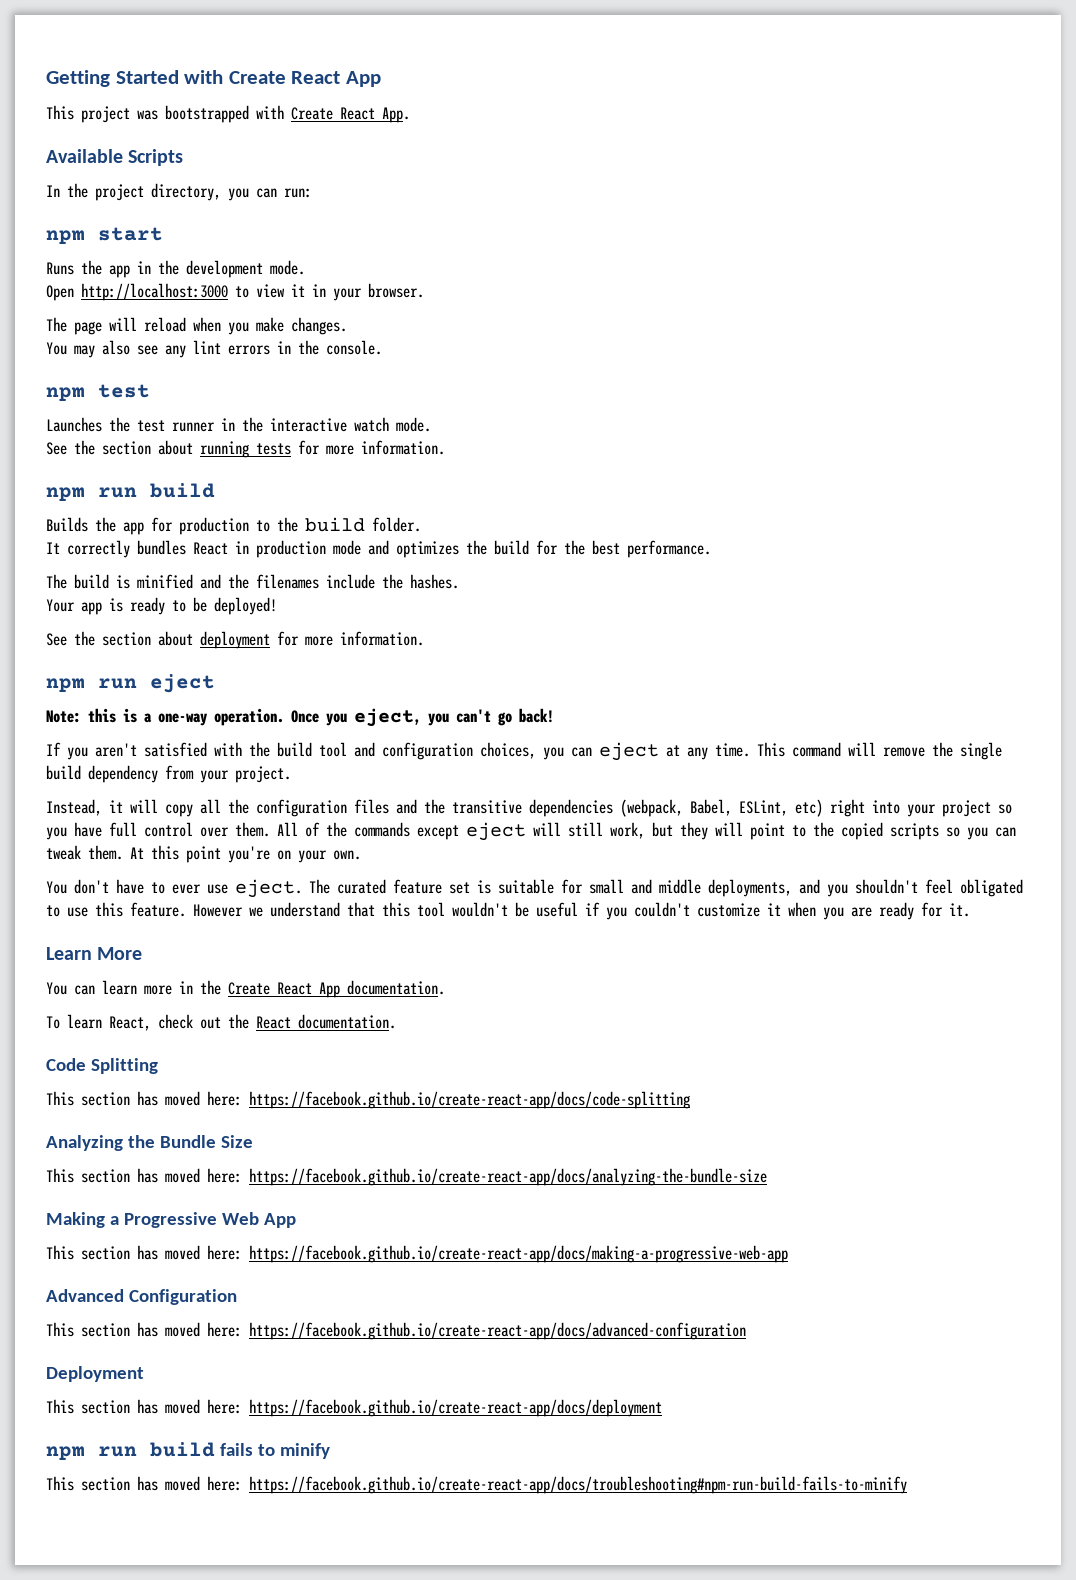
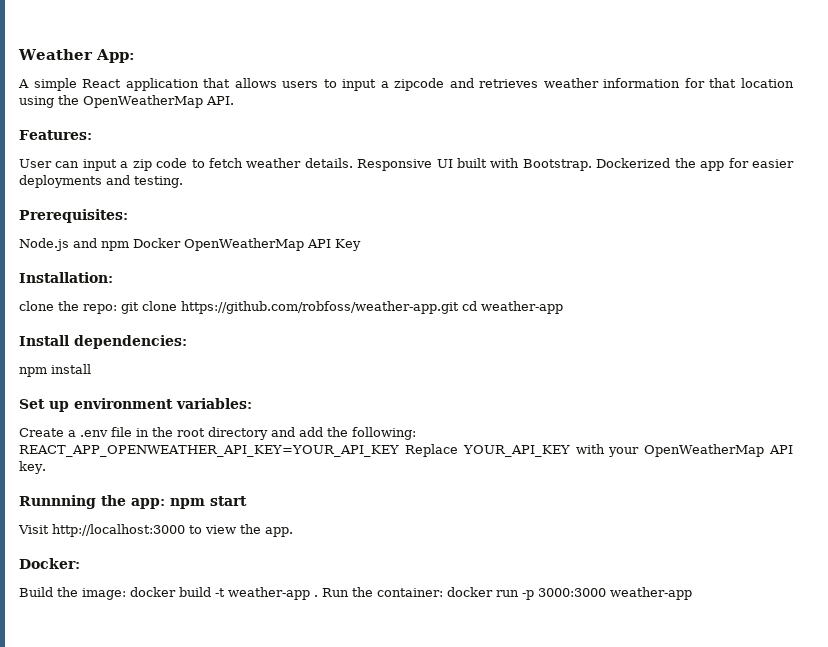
[46,70,381,87] [46,105,410,123] [46,149,184,166] [46,183,312,201] [46,227,163,244] [46,260,305,278] [46,283,424,301] [46,317,347,335] [46,340,382,358] [46,384,150,401] [46,417,431,432] [46,440,445,458] [46,483,215,501] [46,517,421,535] [46,540,711,558] [46,574,459,589] [46,597,277,615] [46,631,424,649] [46,674,215,693] [46,708,554,727] [46,742,1002,761] [46,765,291,783] [46,799,1012,817] [46,822,1016,841] [46,845,361,863] [46,879,1023,898] [46,902,970,920] [46,947,143,960] [46,980,445,998] [46,1014,396,1031] [46,1058,158,1074] [46,1091,690,1109] [46,1135,253,1151] [46,1168,767,1186] [46,1212,296,1228] [46,1245,788,1263] [46,1289,237,1305] [46,1322,746,1340] [46,1366,144,1382] [46,1399,662,1417] [46,1442,330,1460] [46,1476,907,1494] Getting Started with Create React App // This project was bootstrapped with Create React App. // Available Scripts // In the project directory, you can run: // npm start // Runs the app in the development mode. // Open http://localhost:3000 to view it in your browser. // The page will reload when you make changes. // You may also see any lint errors in the console. // npm test // Launches the test runner in the interactive watch mode. // See the section about running tests for more information. // npm run build // Builds the app for production to the build folder. // It correctly bundles React in production mode and optimizes the build for the best performance. // The build is minified and the filenames include the hashes. // Your app is ready to be deployed! // See the section about deployment for more information. // npm run eject // Note: this is a one-way operation. Once you eject, you can't go back! // If you aren't satisfied with the build tool and configuration choices, you can eject at any time. This command will remove the single build dependency from your project. // Instead, it will copy all the configuration files and the transitive dependencies (webpack, Babel, ESLint, etc) right into your project so you have full control over them. All of the commands except eject will still work, but they will point to the copied scripts so you can tweak them. At this point you're on your own. // You don't have to ever use eject. The curated feature set is suitable for small and middle deployments, and you shouldn't feel obligated to use this feature. However we understand that this tool wouldn't be useful if you couldn't customize it when you are ready for it. // Learn More // You can learn more in the Create React App documentation. // To learn React, check out the React documentation. // Code Splitting // This section has moved here: https://facebook.github.io/create-react-app/docs/code-splitting // Analyzing the Bundle Size // This section has moved here: https://facebook.github.io/create-react-app/docs/analyzing-the-bundle-size // Making a Progressive Web App // This section has moved here: https://facebook.github.io/create-react-app/docs/making-a-progressive-web-app // Advanced Configuration // This section has moved here: https://facebook.github.io/create-react-app/docs/advanced-configuration // Deployment // This section has moved here: https://facebook.github.io/create-react-app/docs/deployment // npm run build fails to minify // This section has moved here: https://facebook.github.io/create-react-app/docs/troubleshooting#npm-run-build-fails-to-minify -> [18,49,135,63] [18,78,794,91] [19,95,234,108] [19,130,92,140] [19,158,795,171] [19,175,183,188] [19,209,128,223] [19,238,361,251] [19,272,113,283] [19,301,563,314] [19,335,187,349] [19,364,91,377] [19,398,252,412] [19,427,416,440] [19,444,793,457] [19,461,46,474] [19,495,247,509] [18,524,293,537] [19,558,80,569] [19,587,692,600] Weather App: // A simple React application that allows users to input a zipcode and retrieves weather information for that location using the OpenWeatherMap API. // Features: // User can input a zip code to fetch weather details. Responsive UI built with Bootstrap. Dockerized the app for easier deployments and testing. // Prerequisites: // Node.js and npm Docker OpenWeatherMap API Key // Installation: // clone the repo: git clone https://github.com/robfoss/weather-app.git cd weather-app // Install dependencies: // npm install // Set up environment variables: // Create a .env file in the root directory and add the following: REACT_APP_OPENWEATHER_API_KEY=YOUR_API_KEY Replace YOUR_API_KEY with your OpenWeatherMap API key. // Runnning the app: npm start // Visit http://localhost:3000 to view the app. // Docker: // Build the image: docker build -t weather-app . Run the container: docker run -p 3000:3000 weather-app

